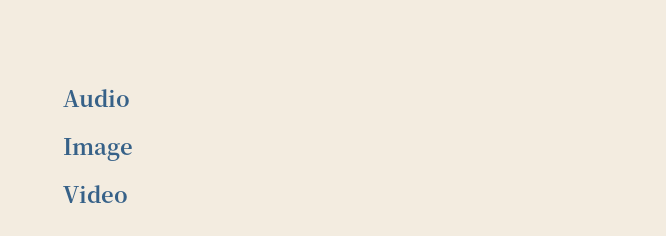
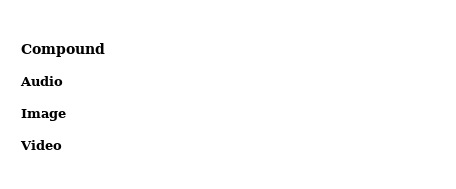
(63, 98) none -> [21,43,105,57] Compound //

